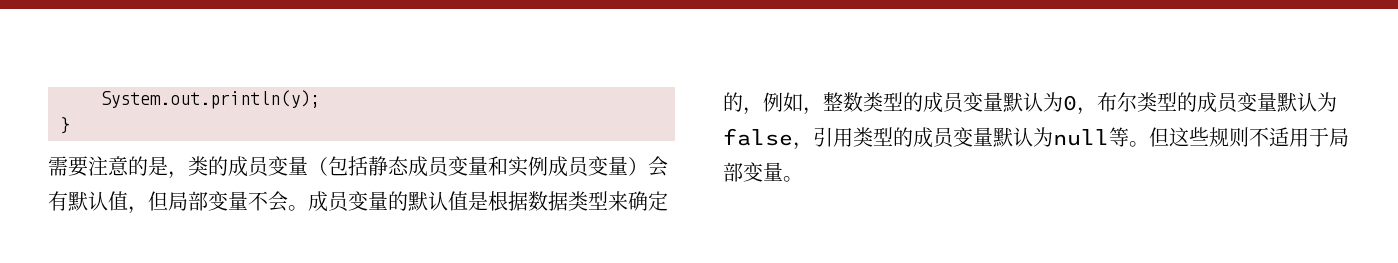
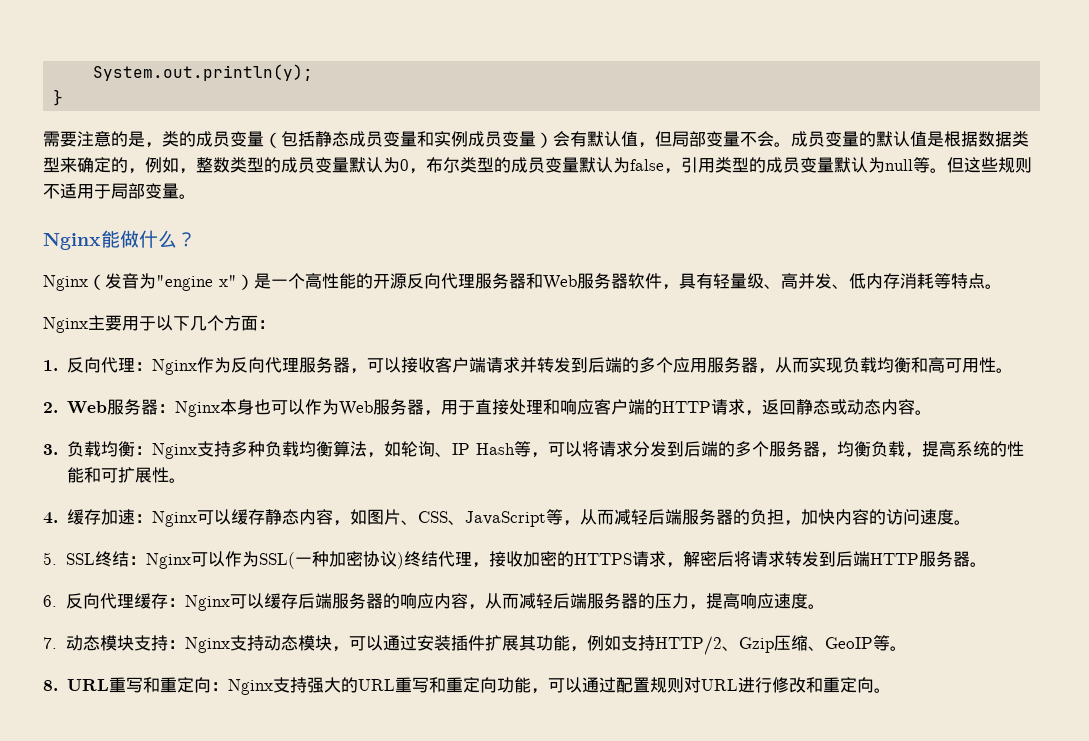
(803, 179) none -> [43,230,196,250] [43,273,1002,291] [43,315,275,333] [43,357,1013,375] [43,399,932,417] [43,441,1024,459] [66,467,186,483] [43,509,971,527] [43,551,987,569] [43,593,825,611] [43,635,907,655] [43,677,891,695] // Nginx能做什么？ // Nginx（发音为"engine x"）是一个高性能的开源反向代理服务器和Web服务器软件，具有轻量级、高并发、低内存消耗等特点。 // Nginx主要用于以下几个方面： // 1.反向代理：Nginx作为反向代理服务器，可以接收客户端请求并转发到后端的多个应用服务器，从而实现负载均衡和高可用性。 // 2. Web服务器：Nginx本身也可以作为Web服务器，用于直接处理和响应客户端的HTTP请求，返回静态或动态内容。 // 3.负载均衡：Nginx支持多种负载均衡算法，如轮询、IP Hash等，可以将请求分发到后端的多个服务器，均衡负载，提高系统的性能和可扩展性。 // 4.缓存加速：Nginx可以缓存静态内容，如图片、CSS、JavaScript等，从而减轻后端服务器的负担，加快内容的访问速度。 // 5. SSL终结：Nginx可以作为SSL(一种加密协议)终结代理，接收加密的HTTPS请求，解密后将请求转发到后端HTTP服务器。 // 6.反向代理缓存：Nginx可以缓存后端服务器的响应内容，从而减轻后端服务器的压力，提高响应速度。 // 7.动态模块支持：Nginx支持动态模块，可以通过安装插件扩展其功能，例如支持HTTP/2、Gzip压缩、GeoIP等。 // 8. URL重写和重定向：Nginx支持强大的URL重写和重定向功能，可以通过配置规则对URL进行修改和重定向。

